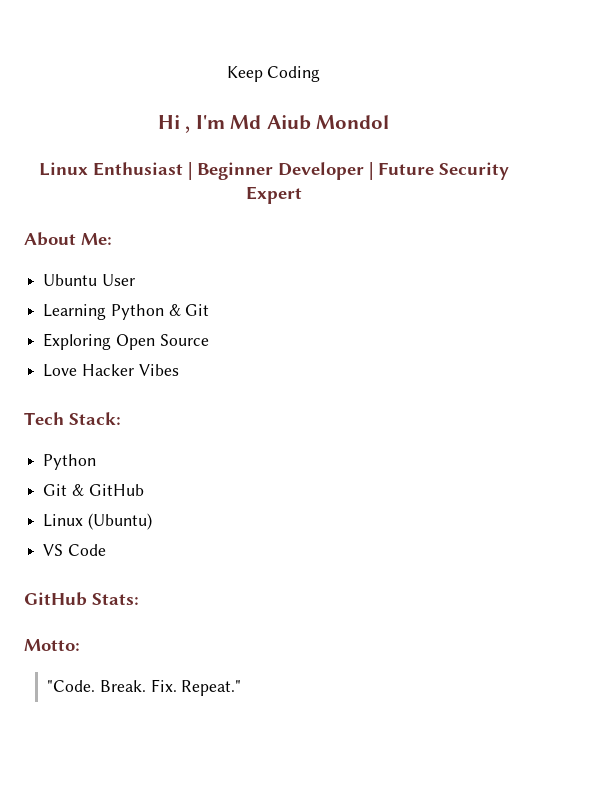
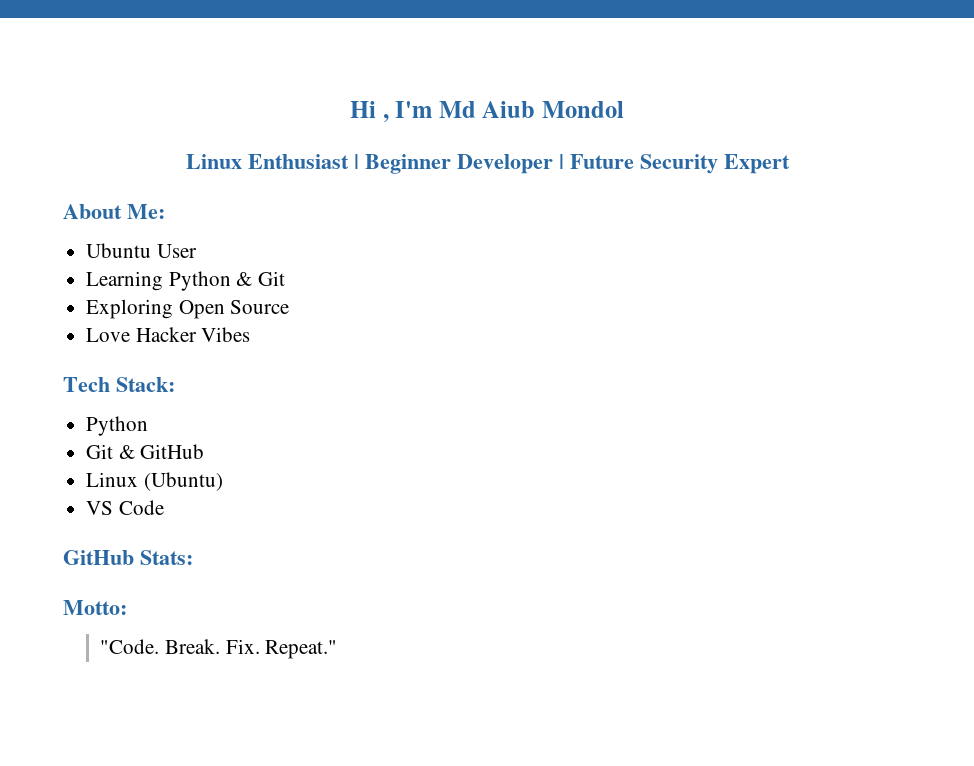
[226,66,321,82] Keep Coding // -> (349, 109) none

